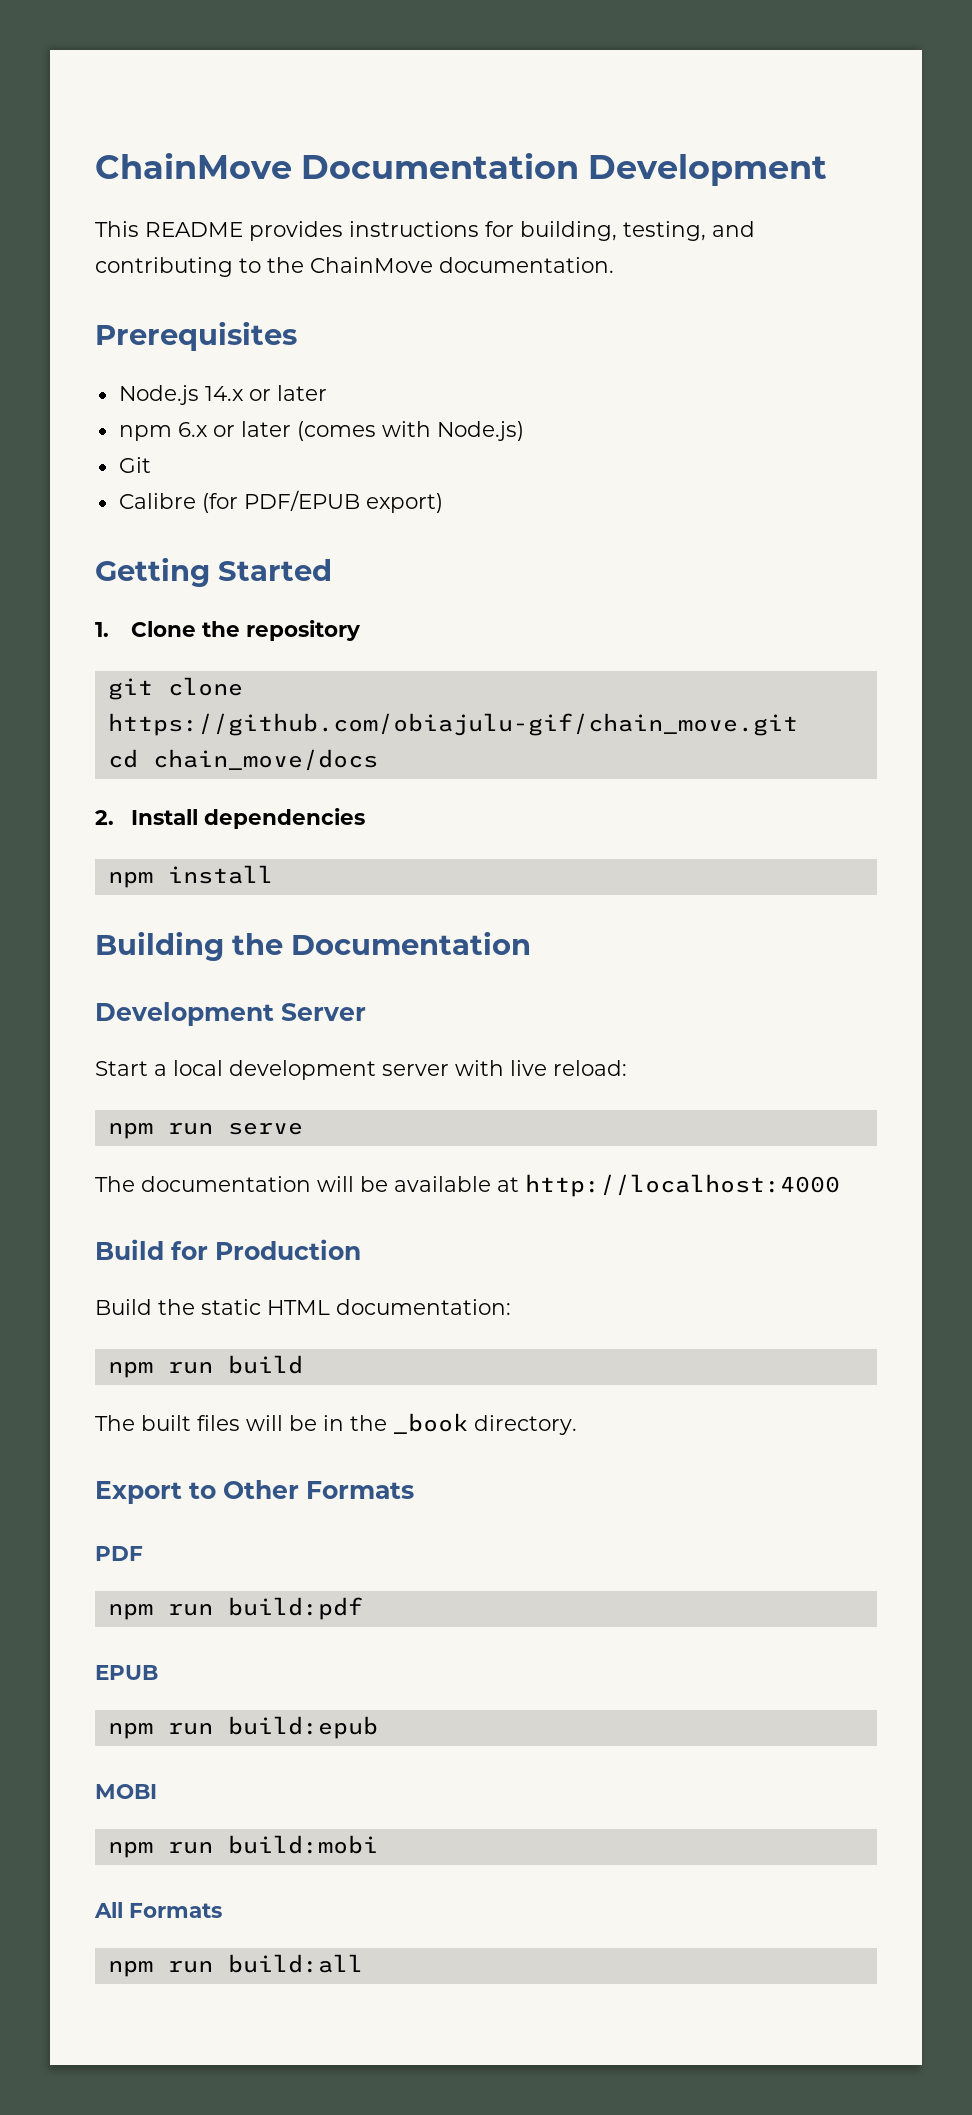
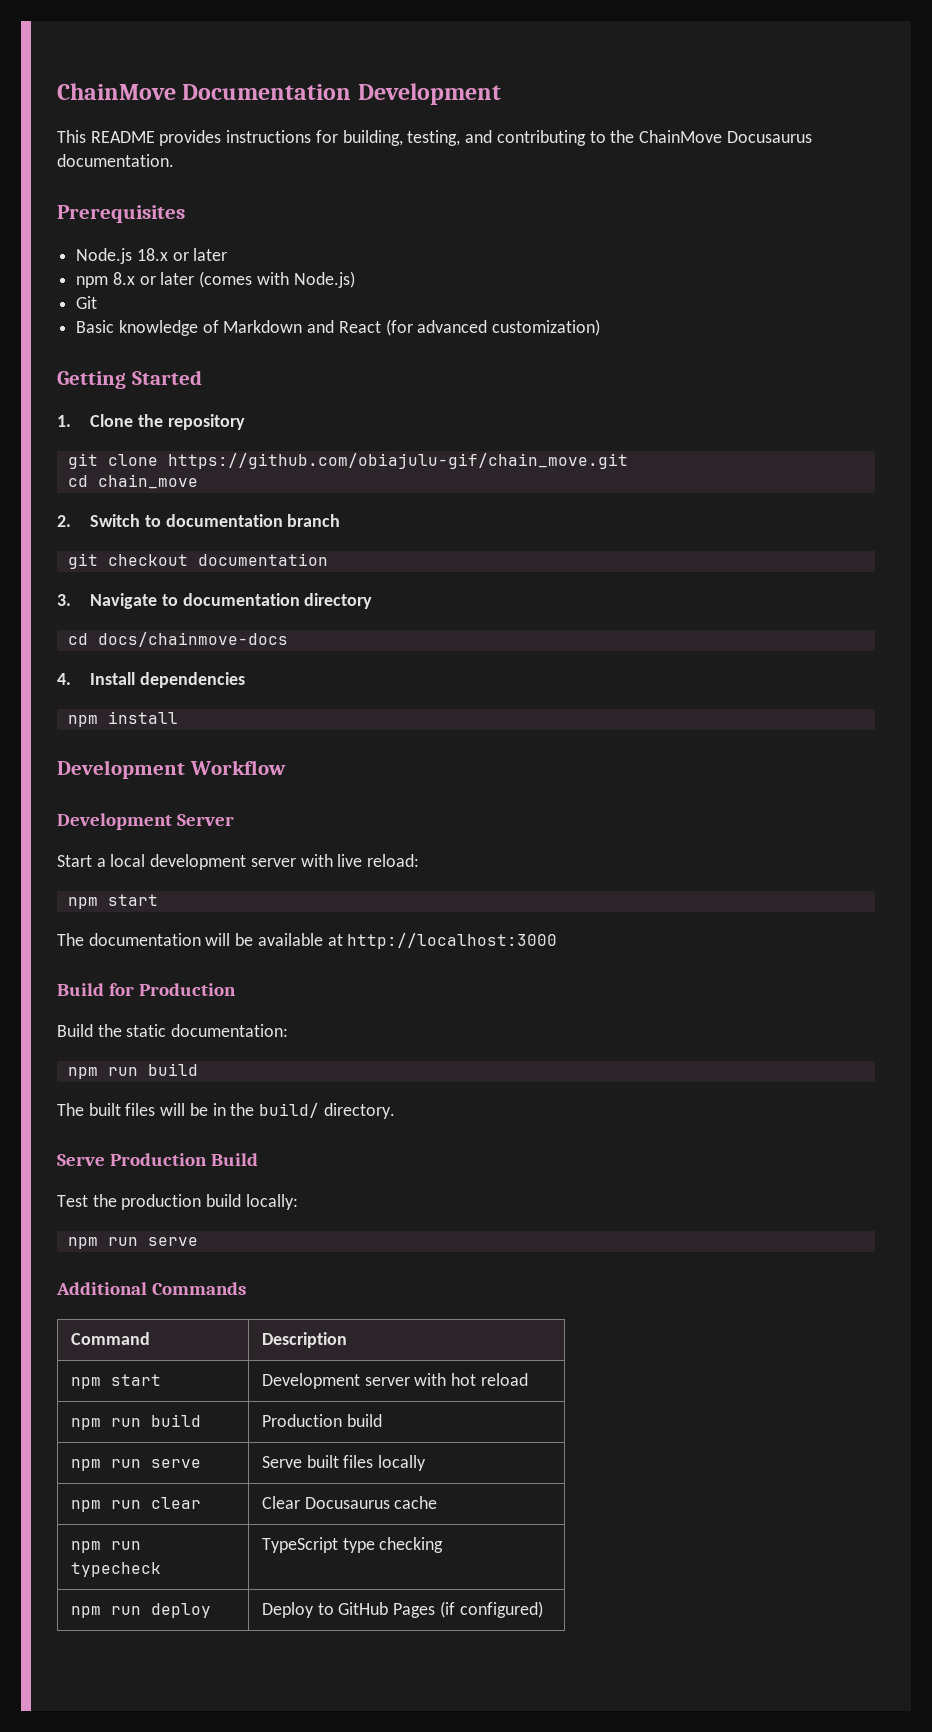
(433, 265) none -> [726,131,812,143] Docusaurus
[204,386,244,401] 14.x -> [136,248,168,261] 18.x
[177,422,208,437] 6.x -> [112,272,135,285] 8.x
[118,490,443,513] Calibre (for PDF/EPUB export) -> [76,319,601,336] Basic knowledge of Markdown and React (for advanced customization)
[152,749,378,771] [95,810,114,825] chain_move/docs // 2. -> [97,474,198,489] [57,514,341,527] [67,553,328,569] [57,593,373,609] [67,632,288,647] [57,673,71,685] chain_move // 2. Switch to documentation branch // git checkout documentation // 3. Navigate to documentation directory // cd docs/chainmove-docs // 4.
[95,931,531,961] Building the Documentation -> [57,760,286,779] Development Workflow
[167,1122,303,1135] run serve -> [107,894,158,906] start
[525,1174,840,1197] http://localhost:4000 -> [347,933,558,949] http://localhost:3000
[267,1300,330,1315] HTML -> (167, 1030) none
[393,1413,468,1434] _book -> [259,1103,320,1118] build/
[95,1480,414,1504] [95,1546,143,1561] [107,1597,363,1620] [95,1665,158,1680] [107,1716,378,1739] [95,1784,157,1799] [107,1835,378,1858] [94,1902,222,1918] [107,1954,363,1977] Export to Other Formats // PDF // npm run build:pdf // EPUB // npm run build:epub // MOBI // npm run build:mobi // All Formats // npm run build:all -> [57,1153,258,1166] [57,1194,298,1210] [67,1237,198,1249] [56,1282,246,1295] [70,1332,150,1345] [261,1332,347,1348] [70,1374,161,1389] [261,1373,528,1389] [70,1414,201,1430] [261,1414,382,1427] [70,1459,201,1471] [261,1455,427,1471] [70,1497,201,1512] [261,1496,438,1509] [70,1541,141,1553] [70,1562,161,1577] [261,1537,444,1553] [70,1603,211,1618] [261,1601,543,1618] Serve Production Build // Test the production build locally: // npm run serve // Additional Commands // Command | Description // npm start | Development server with hot reload // npm run build | Production build // npm run serve | Serve built files locally // npm run clear | Clear Docusaurus cache // npm run typecheck | TypeScript type checking // npm run deploy | Deploy to GitHub Pages (if configured)

